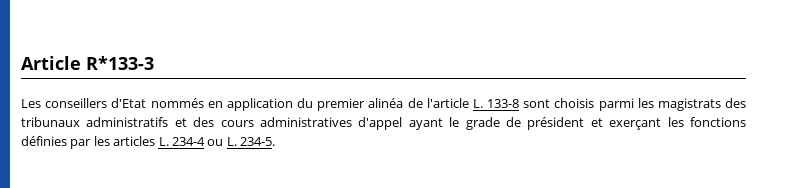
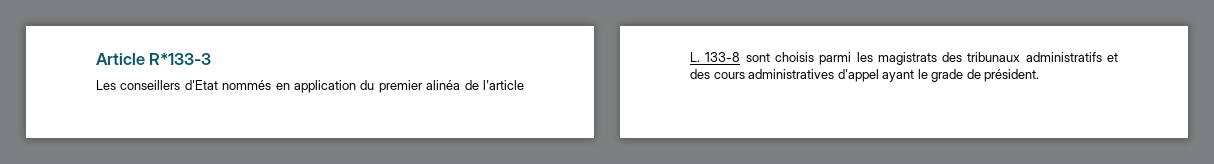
[527,117,746,130] [21,136,275,149] président et exerçant les fonctions définies par les articles L. 234-4 ou L. 234-5. -> [984,69,1040,82] président.

